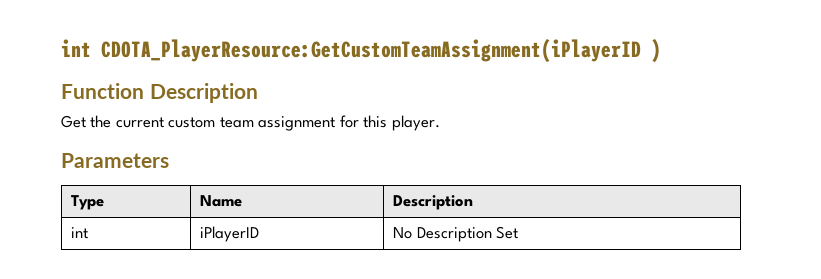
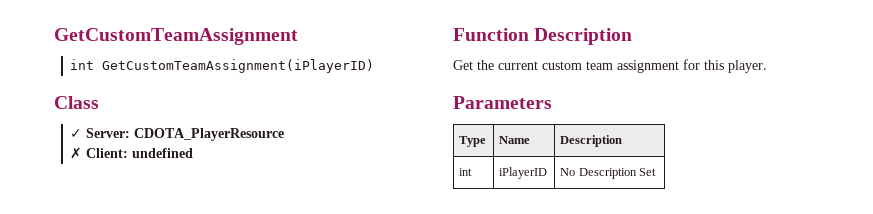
[61,39,661,63] int CDOTA_PlayerResource:GetCustomTeamAssignment(iPlayerID ) -> [54,28,298,45] [70,59,375,73] [54,96,99,109] [70,128,285,141] [70,147,194,159] GetCustomTeamAssignment // int GetCustomTeamAssignment(iPlayerID) // Class // ✓ Server: CDOTA_PlayerResource // ✗ Client: undefined

